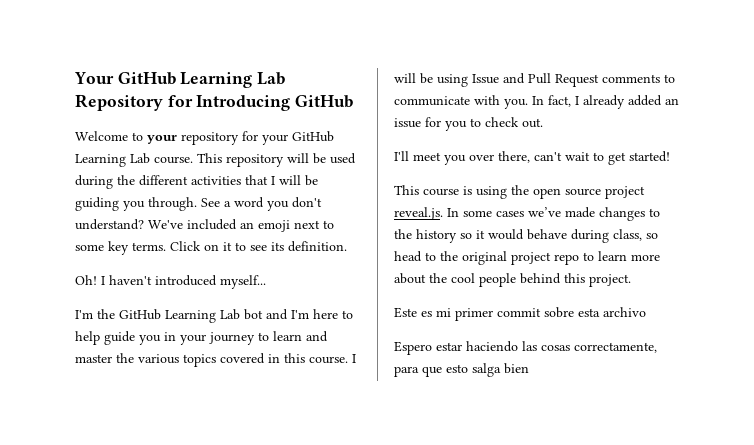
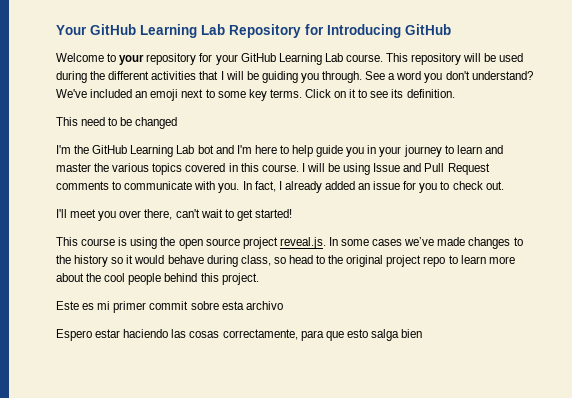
[75,275,266,289] Oh! I haven't introduced myself... -> [56,117,178,129] This need to be changed

